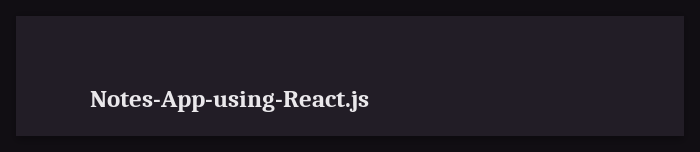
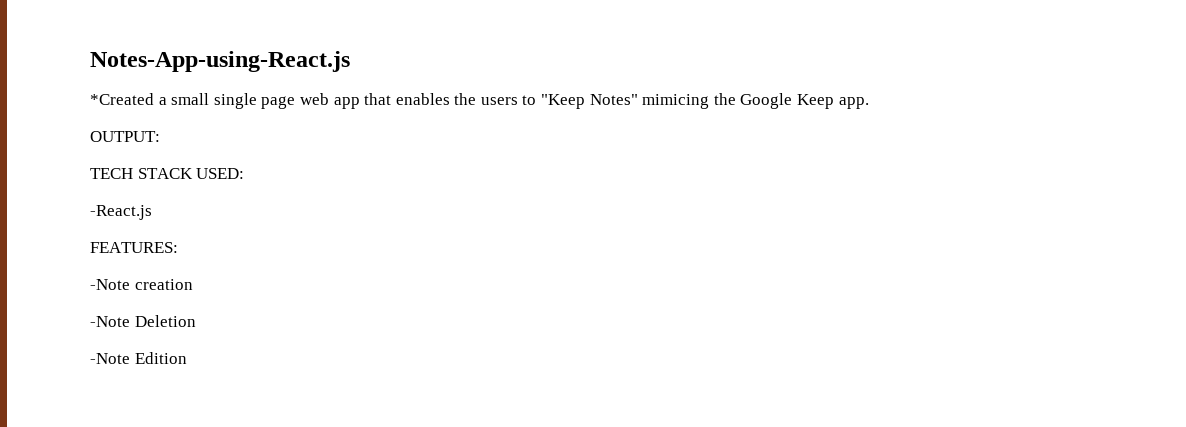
(369, 101) none -> [90,93,869,109] [90,131,160,142] [90,168,245,179] [90,205,152,220] [90,242,178,253] [90,279,193,290] [90,315,196,327] [90,352,187,364] // *Created a small single page web app that enables the users to "Keep Notes" mimicing the Google Keep app. // OUTPUT: // TECH STACK USED: // -React.js // FEATURES: // -Note creation // -Note Deletion // -Note Edition

